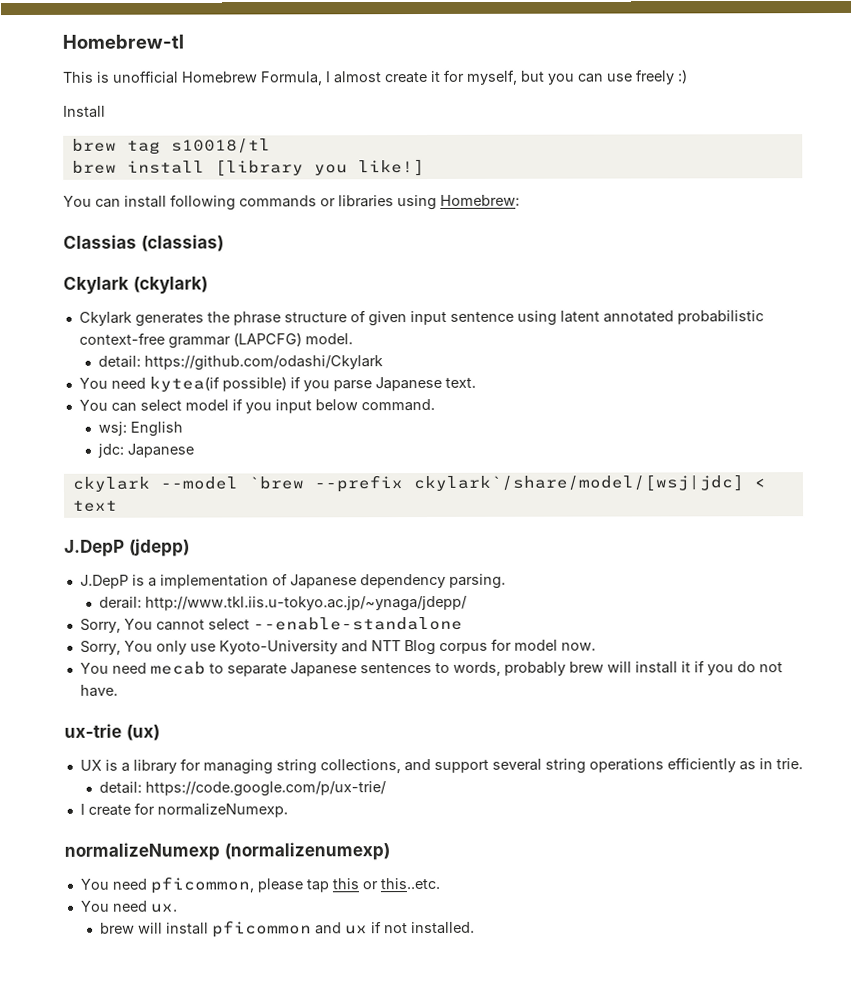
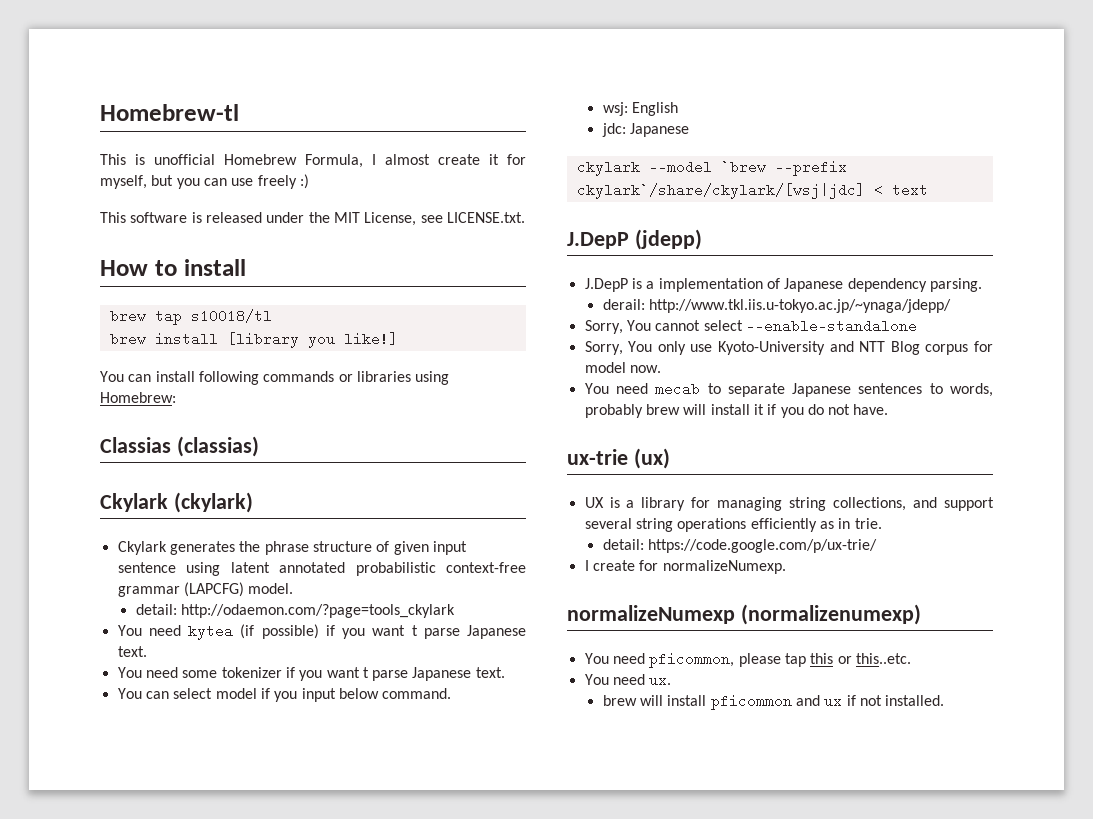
[63,105,106,118] [71,138,161,155] Install // brew tag -> [100,212,525,226] [100,259,246,276] [109,309,182,325] This software is released under the MIT License, see LICENSE.txt. // How to install // brew tap
[144,355,384,371] [78,376,220,392] https://github.com/odashi/Ckylark // You need kytea(if -> [180,604,455,618] [117,624,255,640] http://odaemon.com/?page=tools_ckylark // You need kytea (if
(330, 386) none -> [372,625,526,639] [117,646,147,657] [117,667,369,681] want t parse Japanese text. // You need some tokenizer if you want t
[412,474,744,493] ckylark`/share/model/[wsj|jdc] -> [576,183,865,199] ckylark`/share/ckylark/[wsj|jdc]

